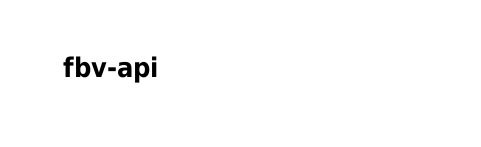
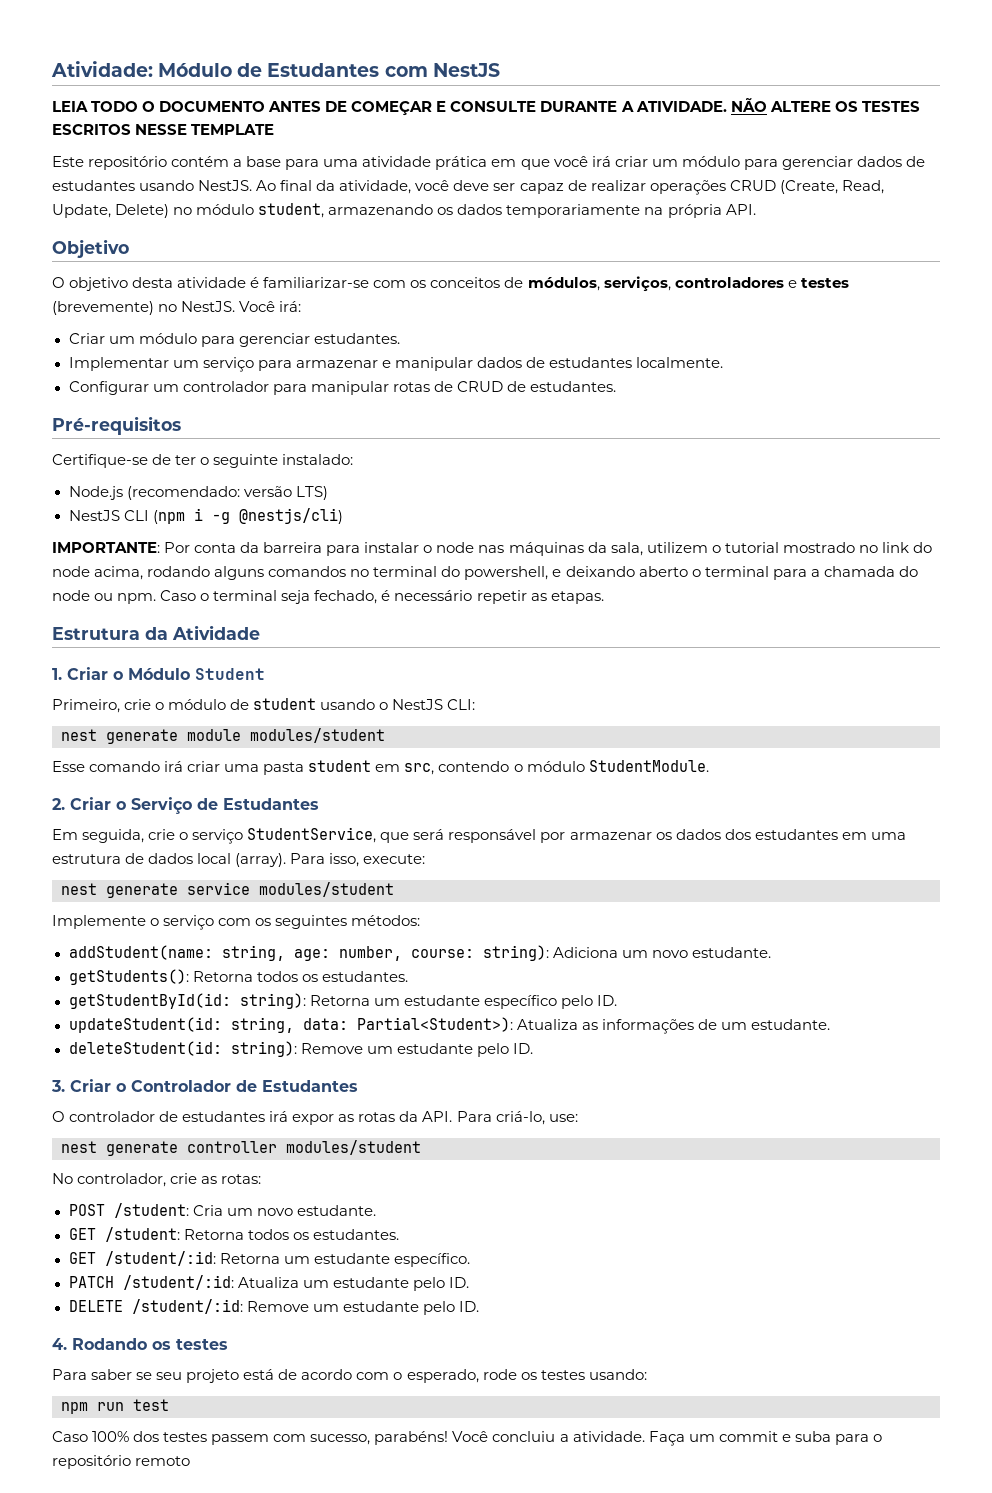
[63,56,158,83] fbv-api -> [51,61,500,77] [52,97,920,116] [52,124,275,135] [52,156,925,170] [52,180,884,195] [52,203,756,218] [52,239,129,258] [52,276,849,292] [52,301,302,315] [68,333,400,347] [68,357,723,372] [68,381,616,395] [52,416,181,435] [52,454,354,468] [68,486,328,500] [68,508,343,524] [52,542,932,556] [52,566,918,580] [52,590,604,604] [52,625,260,640] [52,667,265,680] [52,698,476,713] [61,728,385,744] [52,760,709,775] [52,797,319,814] [52,827,906,844] [52,853,426,867] [61,882,394,898] [52,915,421,930] [68,945,771,961] [68,969,408,985] [68,993,617,1009] [68,1017,830,1034] [68,1041,533,1057] [51,1079,358,1092] [52,1111,578,1125] [61,1140,421,1156] [52,1173,262,1187] [68,1203,376,1218] [68,1227,399,1242] [68,1251,470,1267] [68,1275,469,1291] [68,1299,479,1315] [52,1338,228,1350] [52,1369,647,1383] [61,1399,169,1414] [52,1431,882,1446] [52,1455,191,1469] Atividade: Módulo de Estudantes com NestJS // LEIA TODO O DOCUMENTO ANTES DE COMEÇAR E CONSULTE DURANTE A ATIVIDADE. NÃO ALTERE OS TESTES ESCRITOS NESSE TEMPLATE // Este repositório contém a base para uma atividade prática em que você irá criar um módulo para gerenciar dados de estudantes usando NestJS. Ao final da atividade, você deve ser capaz de realizar operações CRUD (Create, Read, Update, Delete) no módulo student, armazenando os dados temporariamente na própria API. // Objetivo // O objetivo desta atividade é familiarizar-se com os conceitos de módulos, serviços, controladores e testes (brevemente) no NestJS. Você irá: // Criar um módulo para gerenciar estudantes. // Implementar um serviço para armazenar e manipular dados de estudantes localmente. // Configurar um controlador para manipular rotas de CRUD de estudantes. // Pré-requisitos // Certifique-se de ter o seguinte instalado: // Node.js (recomendado: versão LTS) // NestJS CLI (npm i -g @nestjs/cli) // IMPORTANTE: Por conta da barreira para instalar o node nas máquinas da sala, utilizem o tutorial mostrado no link do node acima, rodando alguns comandos no terminal do powershell, e deixando aberto o terminal para a chamada do node ou npm. Caso o terminal seja fechado, é necessário repetir as etapas. // Estrutura da Atividade // 1. Criar o Módulo Student // Primeiro, crie o módulo de student usando o NestJS CLI: // nest generate module modules/student // Esse comando irá criar uma pasta student em src, contendo o módulo StudentModule. // 2. Criar o Serviço de Estudantes // Em seguida, crie o serviço StudentService, que será responsável por armazenar os dados dos estudantes em uma estrutura de dados local (array). Para isso, execute: // nest generate service modules/student // Implemente o serviço com os seguintes métodos: // addStudent(name: string, age: number, course: string): Adiciona um novo estudante. // getStudents(): Retorna todos os estudantes. // getStudentById(id: string): Retorna um estudante específico pelo ID. // updateStudent(id: string, data: Partial<Student>): Atualiza as informações de um estudante. // deleteStudent(id: string): Remove um estudante pelo ID. // 3. Criar o Controlador de Estudantes // O controlador de estudantes irá expor as rotas da API. Para criá-lo, use: // nest generate controller modules/student // No controlador, crie as rotas: // POST /student: Cria um novo estudante. // GET /student: Retorna todos os estudantes. // GET /student/:id: Retorna um estudante específico. // PATCH /student/:id: Atualiza um estudante pelo ID. // DELETE /student/:id: Remove um estudante pelo ID. // 4. Rodando os testes // Para saber se seu projeto está de acordo com o esperado, rode os testes usando: // npm run test // Caso 100% dos testes passem com sucesso, parabéns! Você concluiu a atividade. Faça um commit e suba para o repositório remoto

